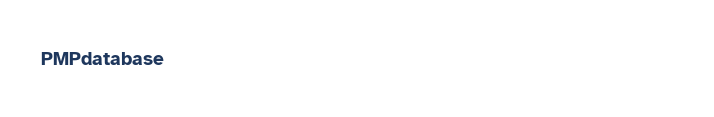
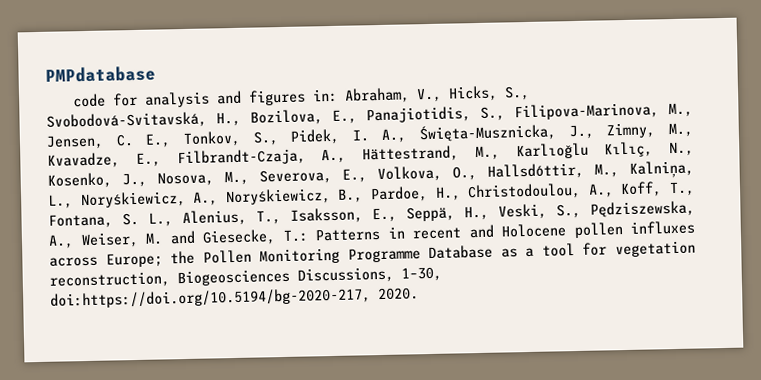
(164, 58) none -> [72,85,531,108] [46,102,693,130] [46,122,693,150] [47,141,694,169] [47,160,694,189] [48,181,696,209] [48,200,695,229] [48,220,695,249] [49,240,696,268] [49,266,442,289] [50,287,419,309] // code for analysis and figures in: Abraham, V., Hicks, S., Svobodová-Svitavská, H., Bozilova, E., Panajiotidis, S., Filipova-Marinova, M., Jensen, C. E., Tonkov, S., Pidek, I. A., Święta-Musznicka, J., Zimny, M., Kvavadze, E., Filbrandt-Czaja, A., Hättestrand, M., Karlıoğlu Kılıç, N., Kosenko, J., Nosova, M., Severova, E., Volkova, O., Hallsdóttir, M., Kalniņa, L., Noryśkiewicz, A., Noryśkiewicz, B., Pardoe, H., Christodoulou, A., Koff, T., Fontana, S. L., Alenius, T., Isaksson, E., Seppä, H., Veski, S., Pędziszewska, A., Weiser, M. and Giesecke, T.: Patterns in recent and Holocene pollen influxes across Europe; the Pollen Monitoring Programme Database as a tool for vegetation reconstruction, Biogeosciences Discussions, 1–30, doi:https://doi.org/10.5194/bg-2020-217, 2020.

